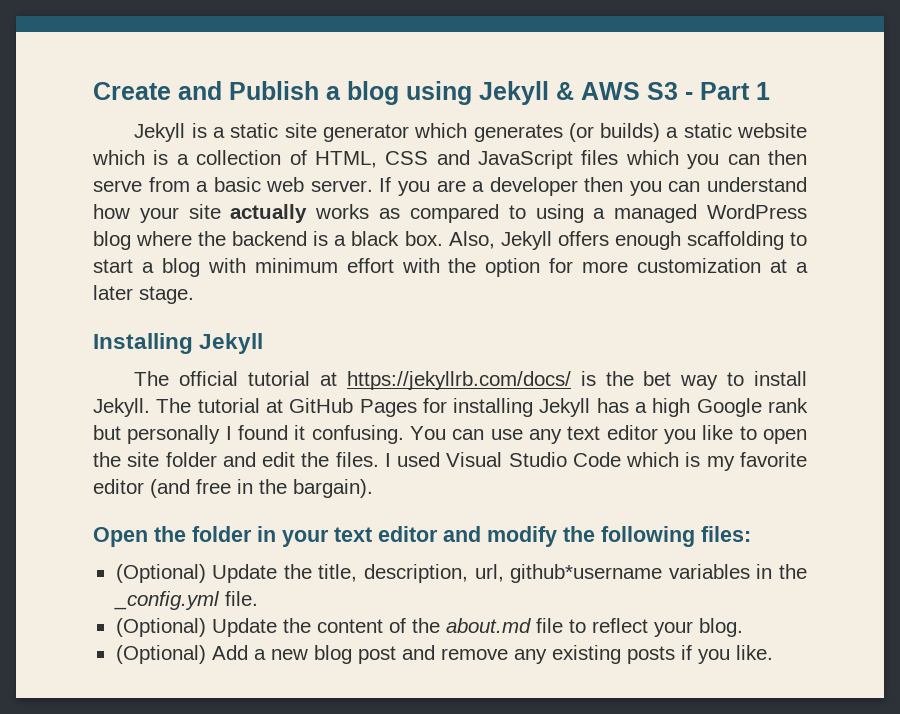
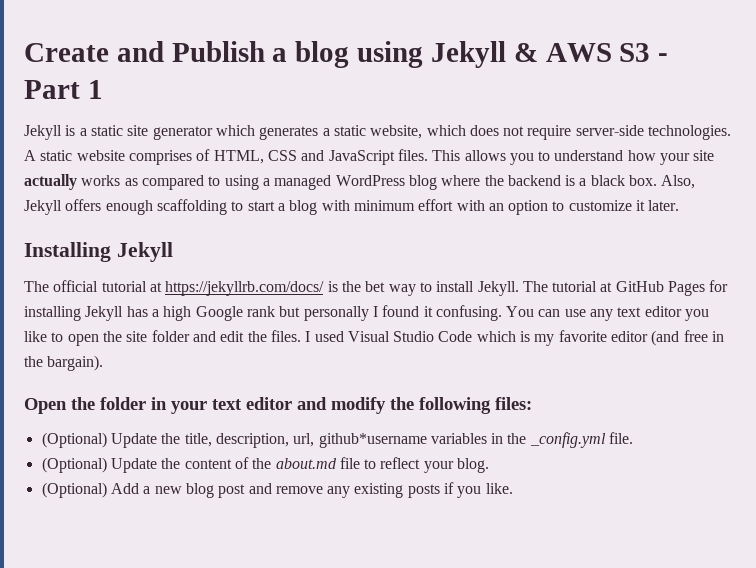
[568,123,808,142] [92,150,282,165] (or builds) a static website which is a collection -> [322,125,732,140] [24,150,192,165] a static website, which does not require server-side technologies. A static website comprises
[581,150,807,169] [93,177,701,196] files which you can then serve from a basic web server. If you are a developer then you can -> [397,149,551,165] files. This allows you to
[448,258,808,277] [93,285,194,304] the option for more customization at a later stage. -> [488,200,680,215] an option to customize it later.

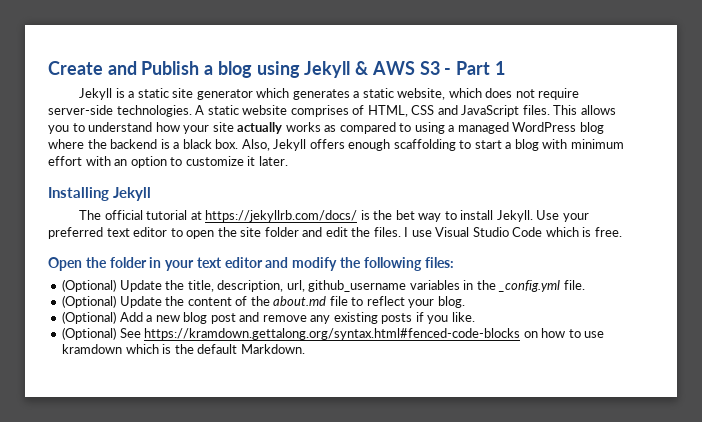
[522,280,729,296] [24,305,710,321] [24,331,47,342] The tutorial at GitHub Pages for installing Jekyll has a high Google rank but personally I found it confusing. You can use any text editor you like -> [536,210,589,222] [48,227,168,239] Use your preferred text editor
[314,331,344,342] used -> [411,230,432,237] use
[534,330,725,346] [24,355,104,371] my favorite editor (and free in the bargain). -> [594,227,622,237] free.
[318,433,427,448] github*username -> [308,280,407,292] github_username
(513, 488) none -> [62,327,605,340] [62,344,305,354] // (Optional) See https://kramdown.gettalong.org/syntax.html#fenced-code-blocks on how to use kramdown which is the default Markdown.

